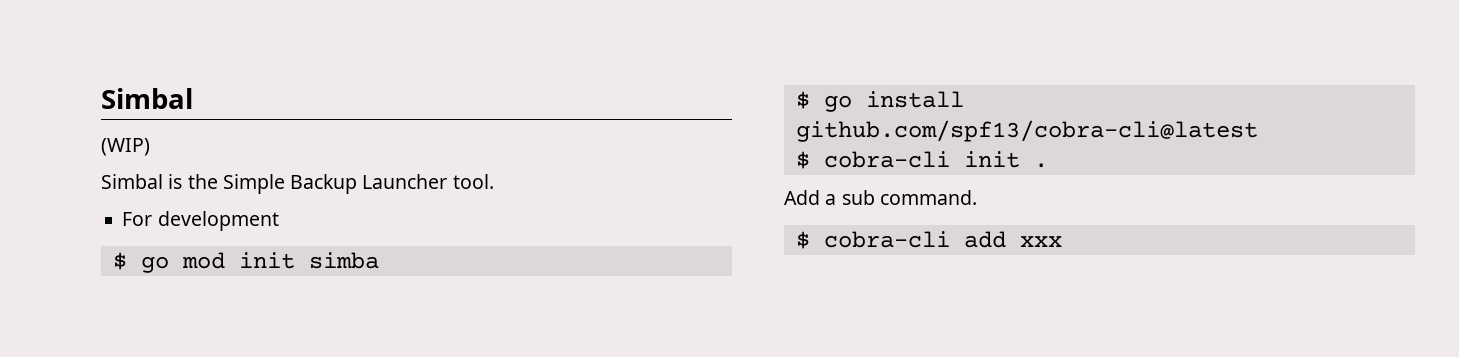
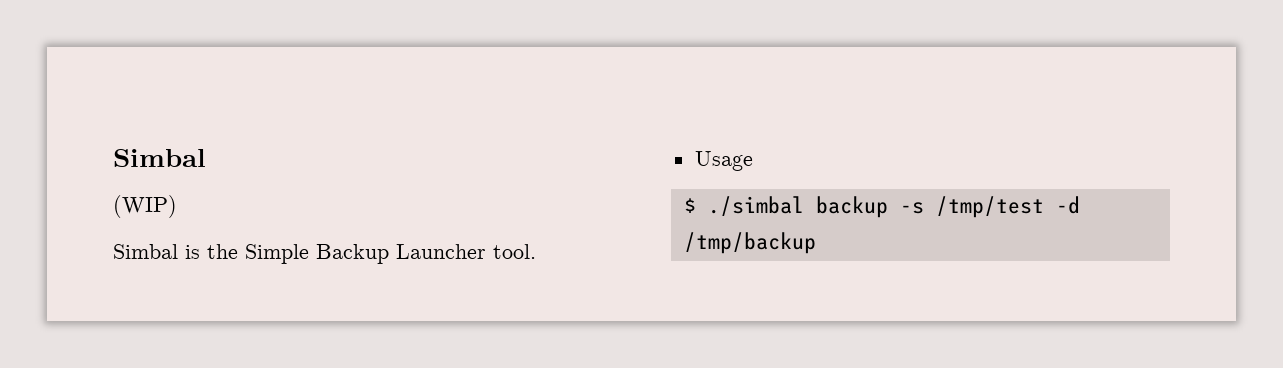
[122,211,279,231] [112,252,379,273] [795,91,964,112] [795,120,1258,142] [795,151,1048,169] [784,190,977,205] [795,231,1062,249] For development // $ go mod init simba // $ go install github.com/spf13/cobra-cli@latest // $ cobra-cli init . // Add a sub command. // $ cobra-cli add xxx -> [694,151,753,171] [683,196,1080,218] [683,232,816,254] Usage // $ ./simbal backup -s /tmp/test -d /tmp/backup

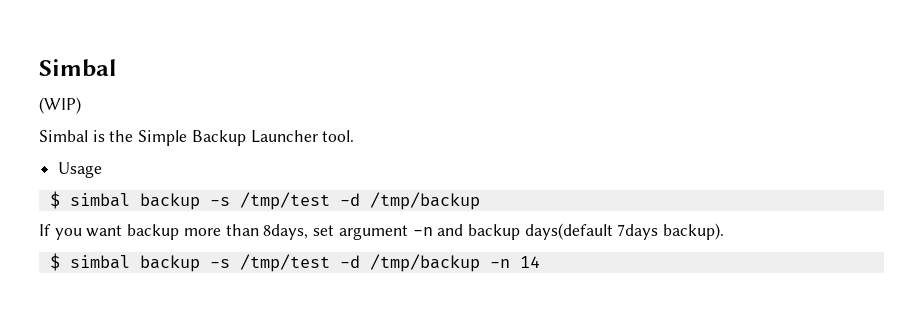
[707,196,1080,218] [683,232,816,254] ./simbal backup -s /tmp/test -d /tmp/backup -> [69,192,480,210] [39,223,725,240] [49,253,540,272] simbal backup -s /tmp/test -d /tmp/backup // If you want backup more than 8days, set argument -n and backup days(default 7days backup). // $ simbal backup -s /tmp/test -d /tmp/backup -n 14

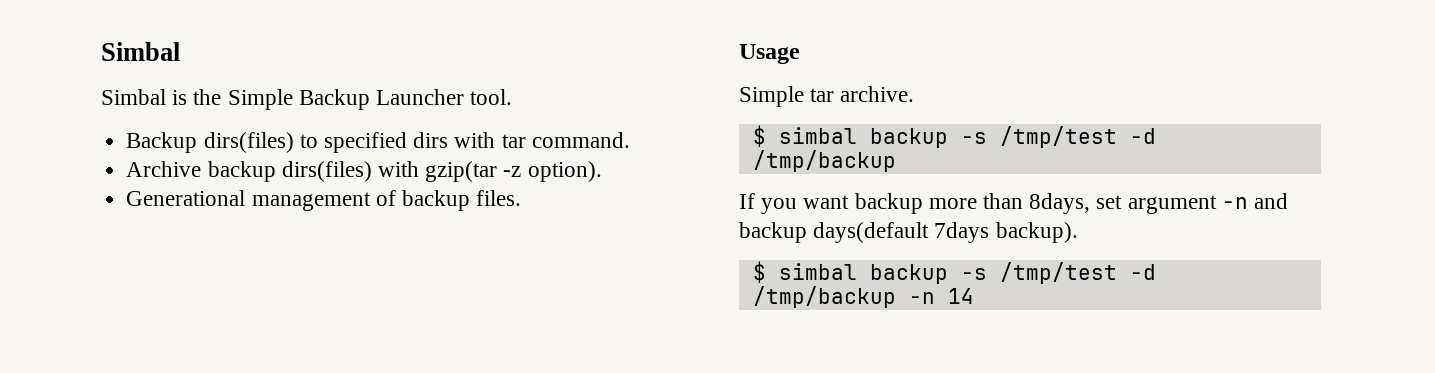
[39,59,116,77] [39,97,81,114] Simbal // (WIP) -> [101,42,180,61] Simbal
[58,162,103,178] Usage -> [126,132,630,153] [126,161,602,182] [126,190,522,211] [739,44,800,64] [739,86,915,107] Backup dirs(files) to specified dirs with tar command. // Archive backup dirs(files) with gzip(tar -z option). // Generational management of backup files. // Usage // Simple tar archive.

